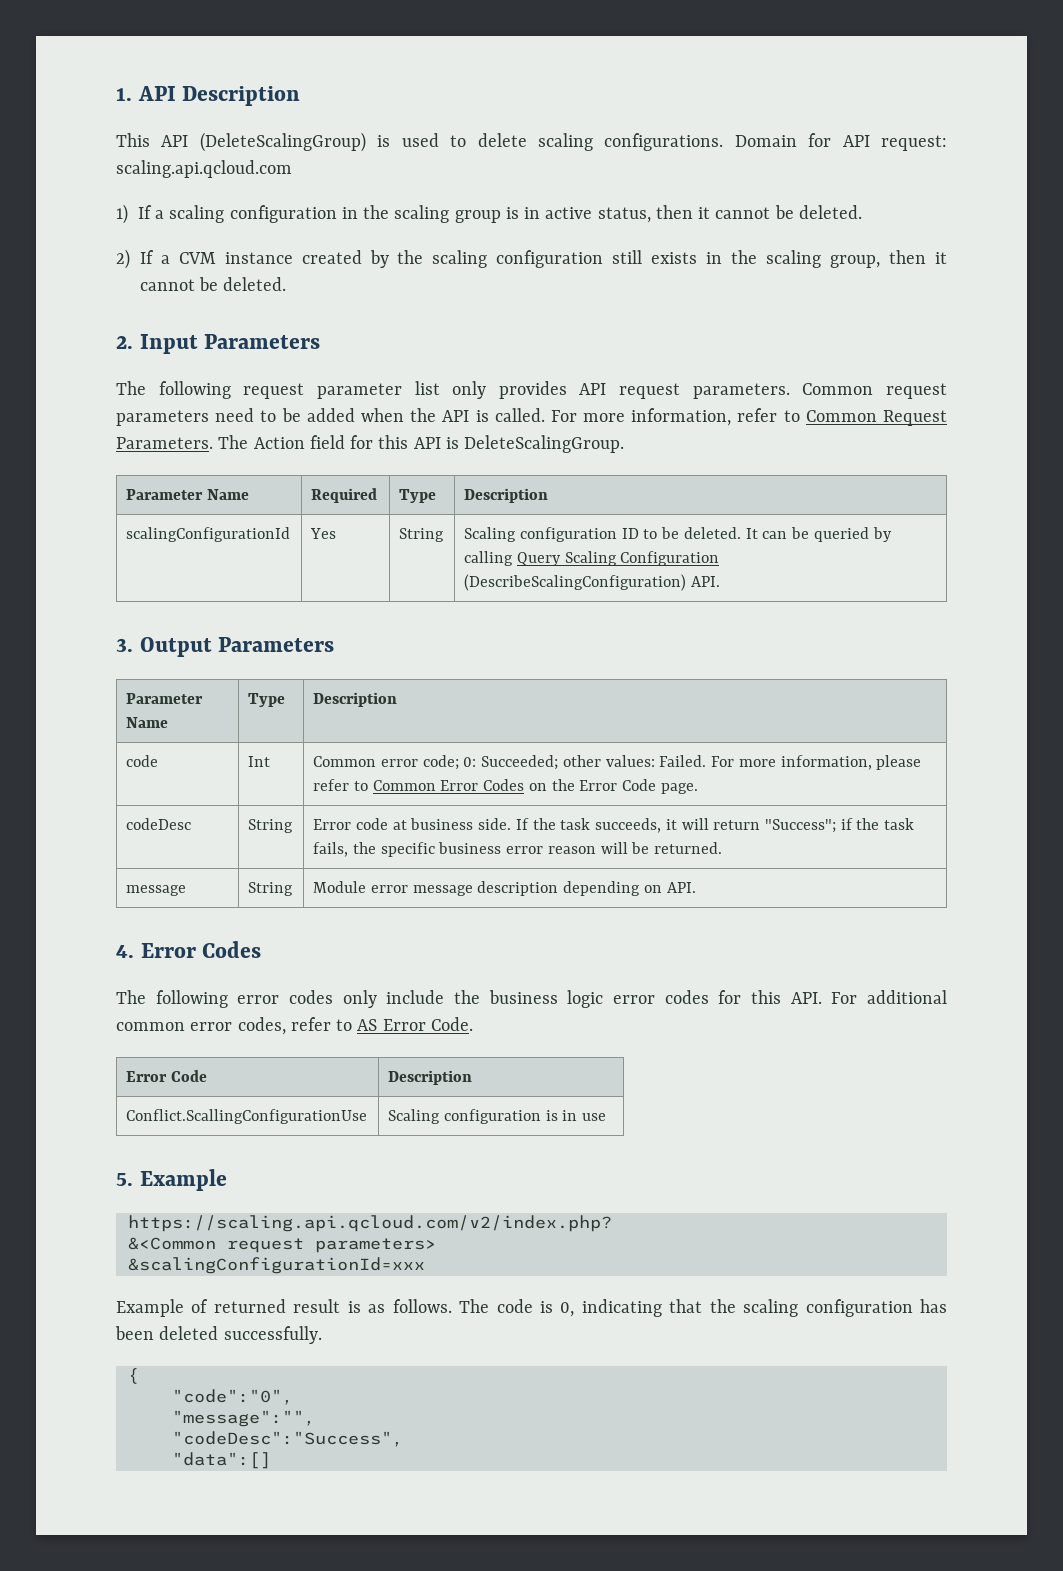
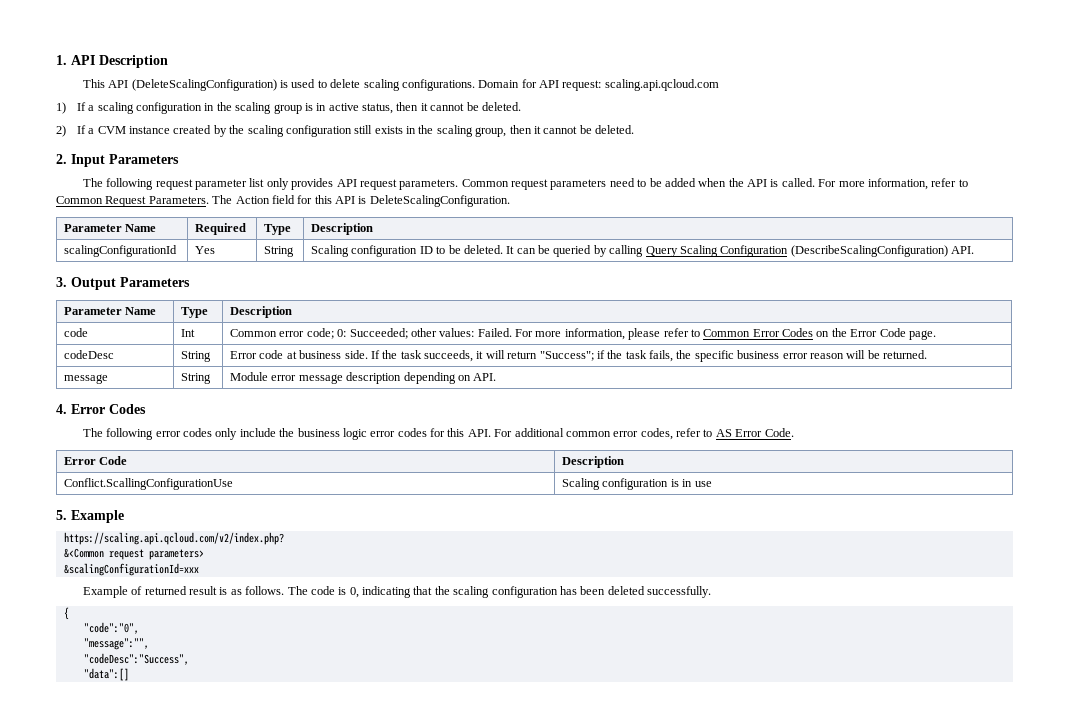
[199,132,366,152] (DeleteScalingGroup) -> [131,79,277,91] (DeleteScalingConfiguration)
[464,435,625,453] DeleteScalingGroup. -> [369,195,510,207] DeleteScalingConfiguration.

